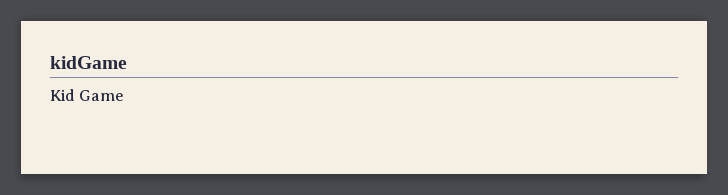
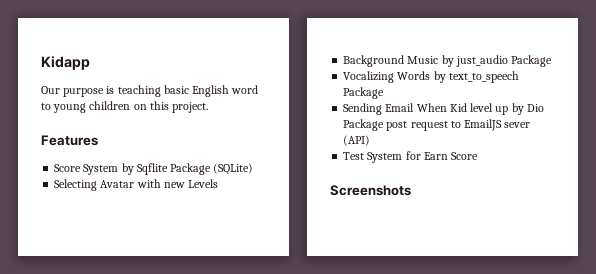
[50,56,127,69] [50,89,125,101] kidGame // Kid Game -> [41,56,90,70] [41,85,259,97] [41,101,209,113] [41,135,98,146] [54,163,254,175] [54,179,219,191] [343,55,553,67] [343,71,519,83] [343,87,385,99] [343,103,544,115] [343,119,531,131] [343,135,371,146] [343,151,479,163] [330,185,411,196] Kidapp // Our purpose is teaching basic English word to young children on this project. // Features // Score System by Sqflite Package (SQLite) // Selecting Avatar with new Levels // Background Music by just_audio Package // Vocalizing Words by text_to_speech Package // Sending Email When Kid level up by Dio Package post request to EmailJS sever (API) // Test System for Earn Score // Screenshots

